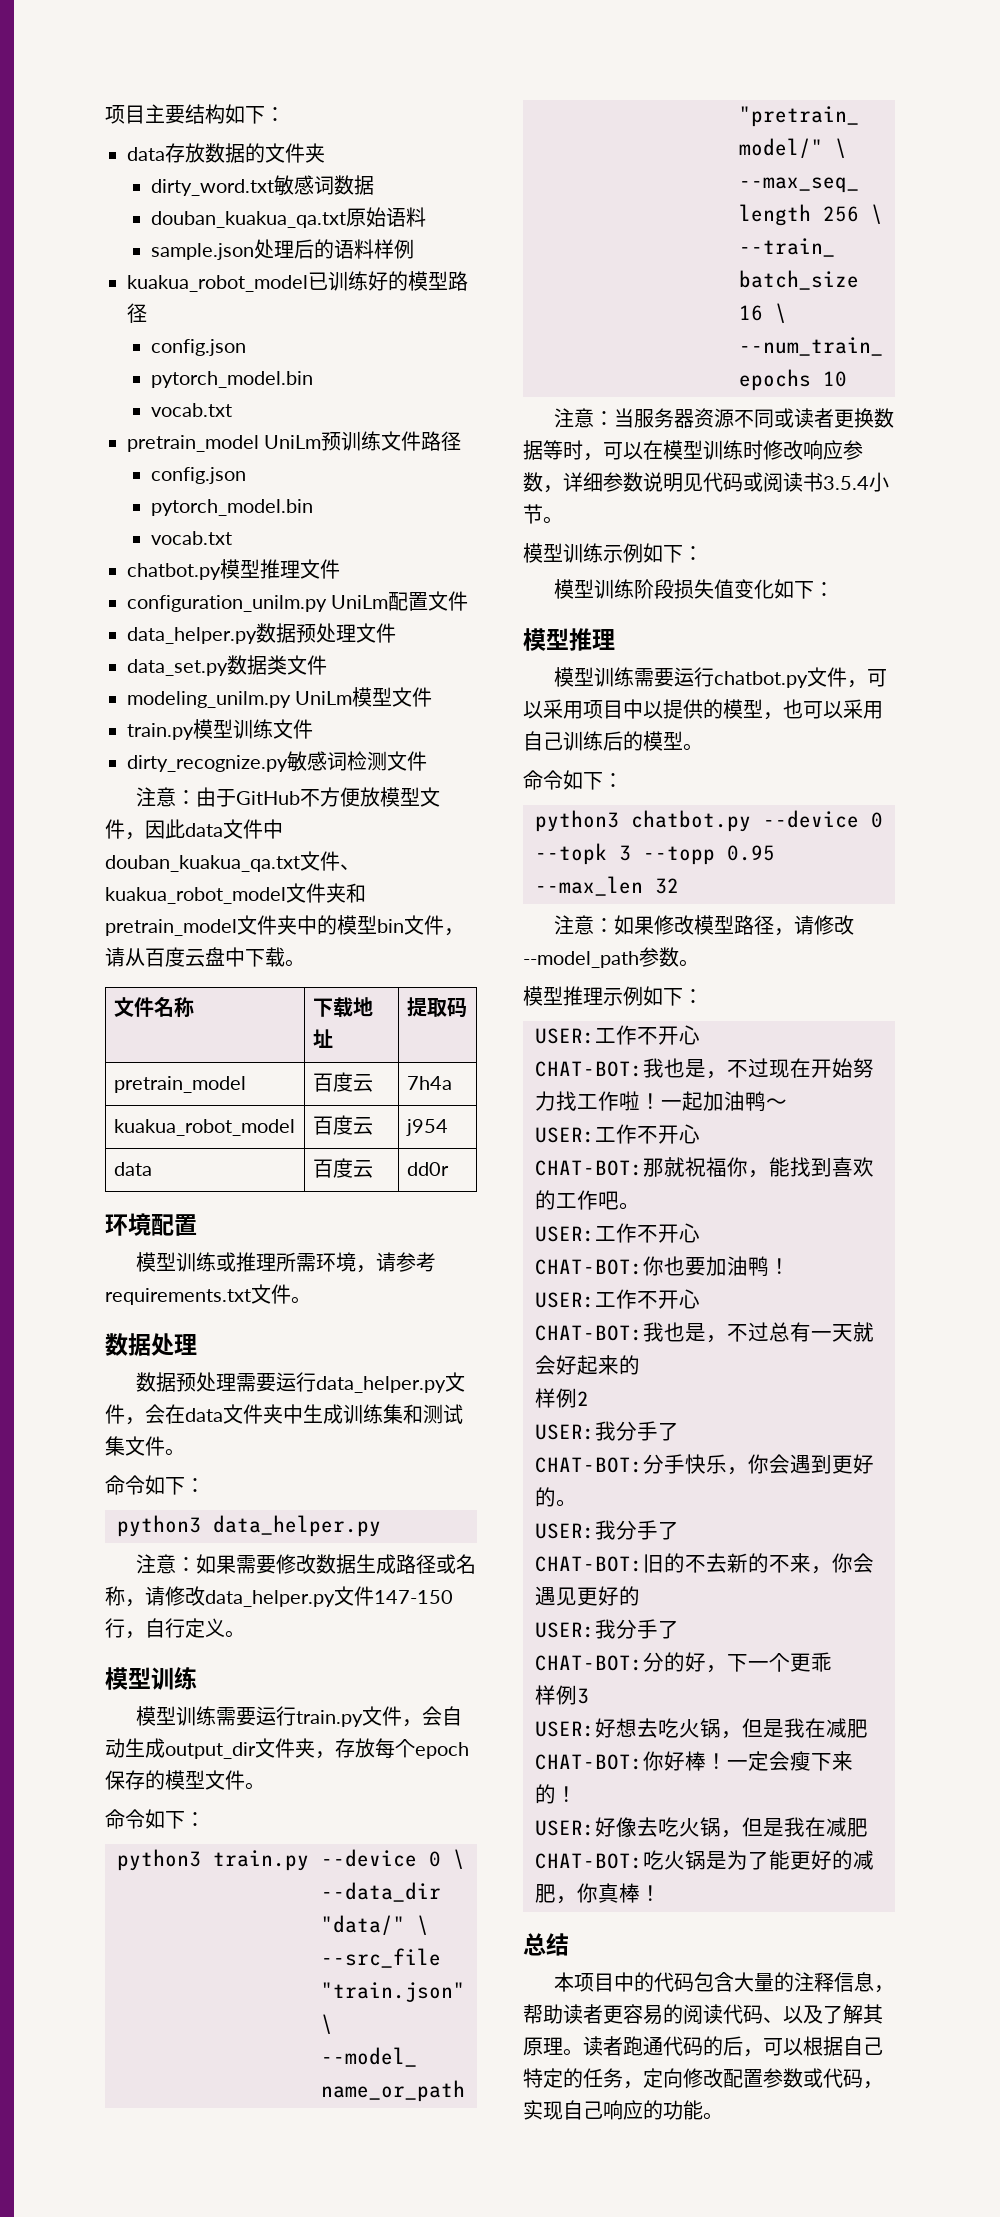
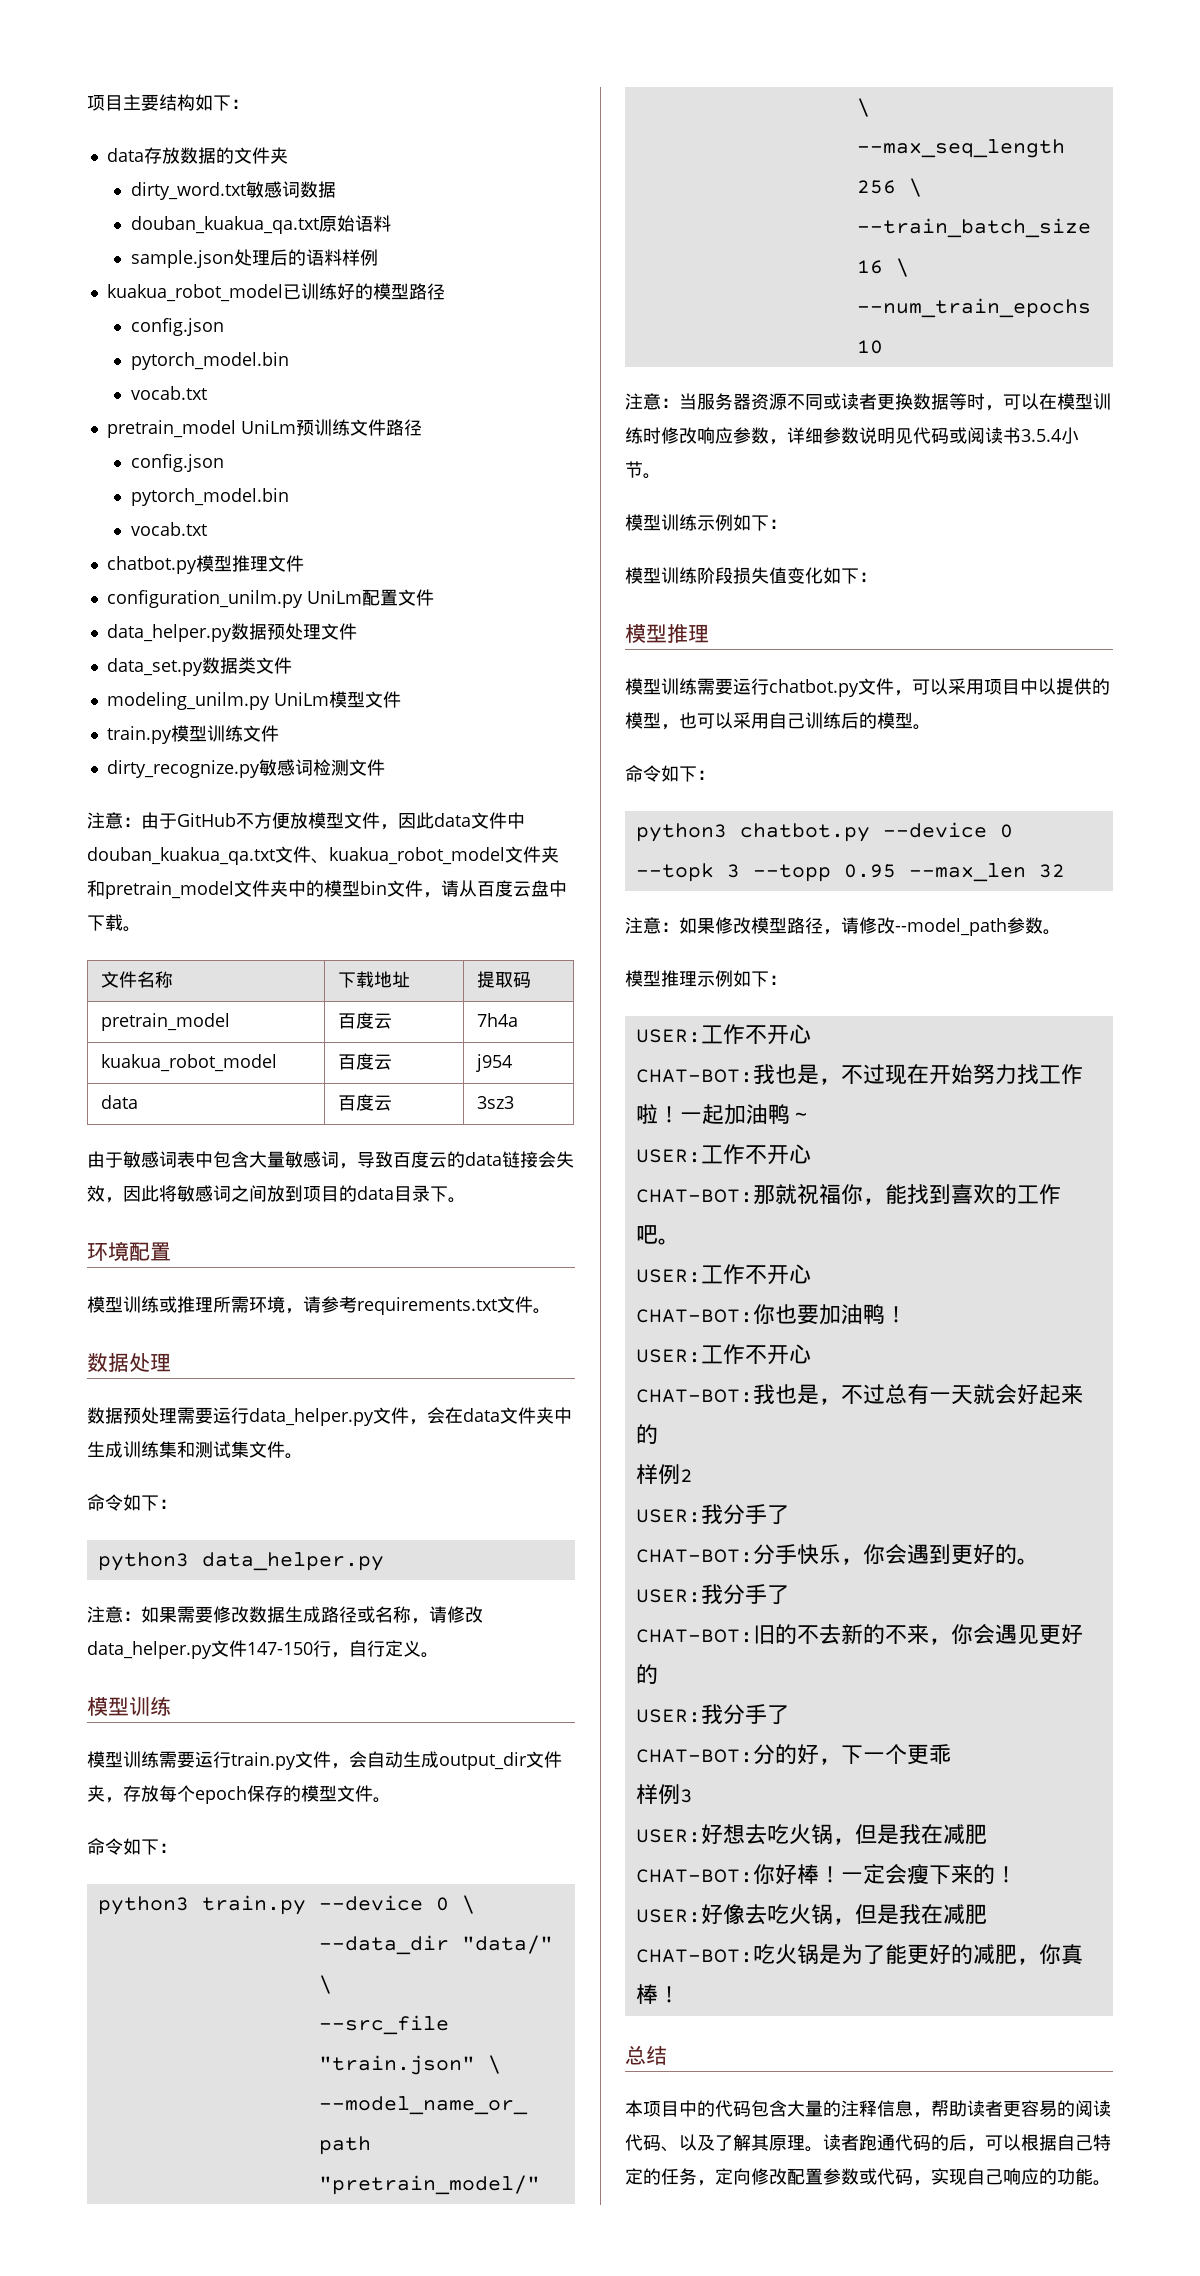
[406,1162,449,1176] dd0r -> [477,1096,515,1109] [87,1151,574,1169] [87,1185,466,1203] 3sz3 // 由于敏感词表中包含大量敏感词，导致百度云的data链接会失效，因此将敏感词之间放到项目的data目录下。

